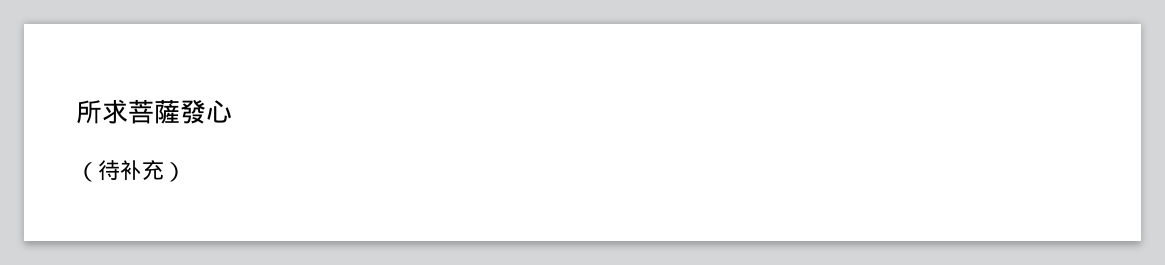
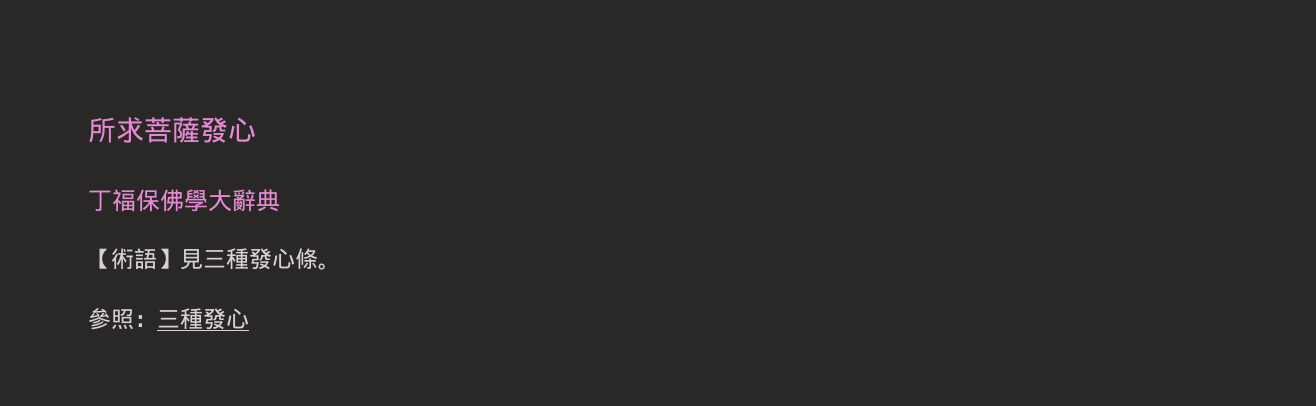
[76,160,186,182] （待补充） -> [88,189,280,212] [88,248,341,270] [88,308,249,330] 丁福保佛學大辭典 // 【術語】見三種發心條。 // 參照：三種發心

